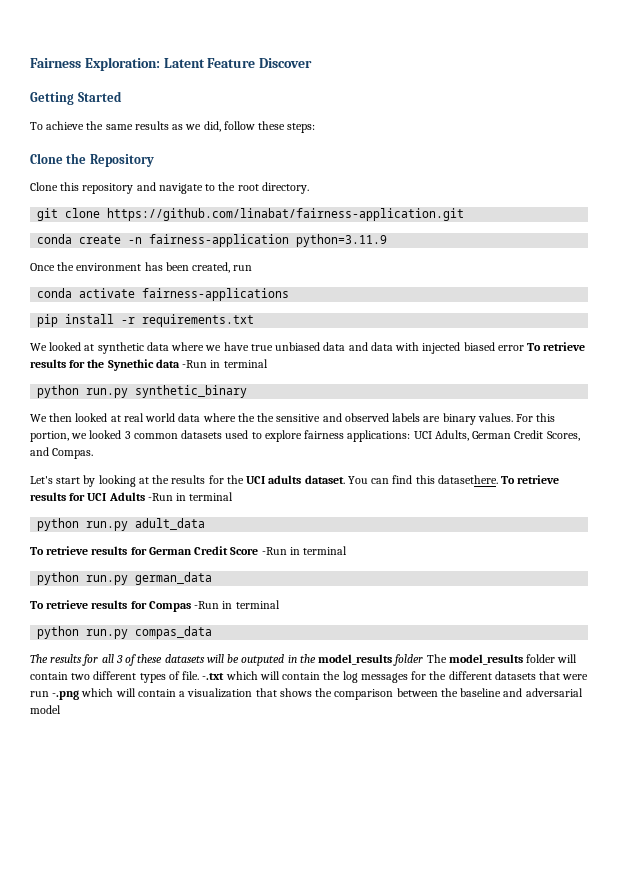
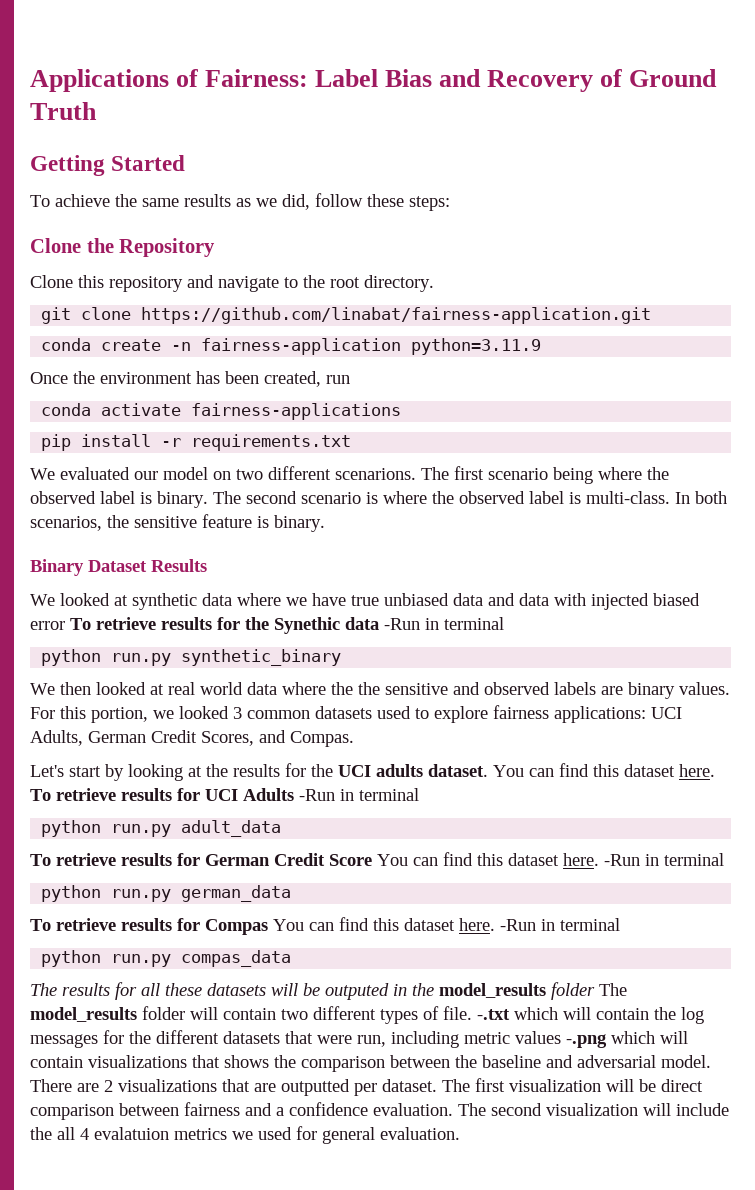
[30,57,313,71] Fairness Exploration: Latent Feature Discover -> [30,69,718,92] [30,102,97,120] Applications of Fairness: Label Bias and Recovery of Ground Truth
(255, 320) none -> [30,466,669,484] [30,491,727,508] [30,514,325,532] [30,559,207,576] // We evaluated our model on two different scenarions. The first scenario being where the observed label is binary. The second scenario is where the observed label is multi-class. In both scenarios, the sensitive feature is binary. // Binary Dataset Results
[437,475,498,484] datasethere. -> [624,764,715,777] dataset here.
(259, 551) none -> [377,852,599,866] You can find this dataset here.
(191, 606) none -> [273,917,495,931] You can find this dataset here.
[115,654,137,666] 3 of -> (160, 989) none
[30,691,49,697] run -> [357,1031,561,1048] run, including metric values
[179,688,253,698] a visualization -> [88,1055,187,1068] visualizations
[30,705,61,714] model -> [661,1055,711,1068] [30,1078,703,1096] [30,1102,729,1120] [30,1126,460,1144] model. There are 2 visualizations that are outputted per dataset. The first visualization will be direct comparison between fairness and a confidence evaluation. The second visualization will include the all 4 evalatuion metrics we used for general evaluation.

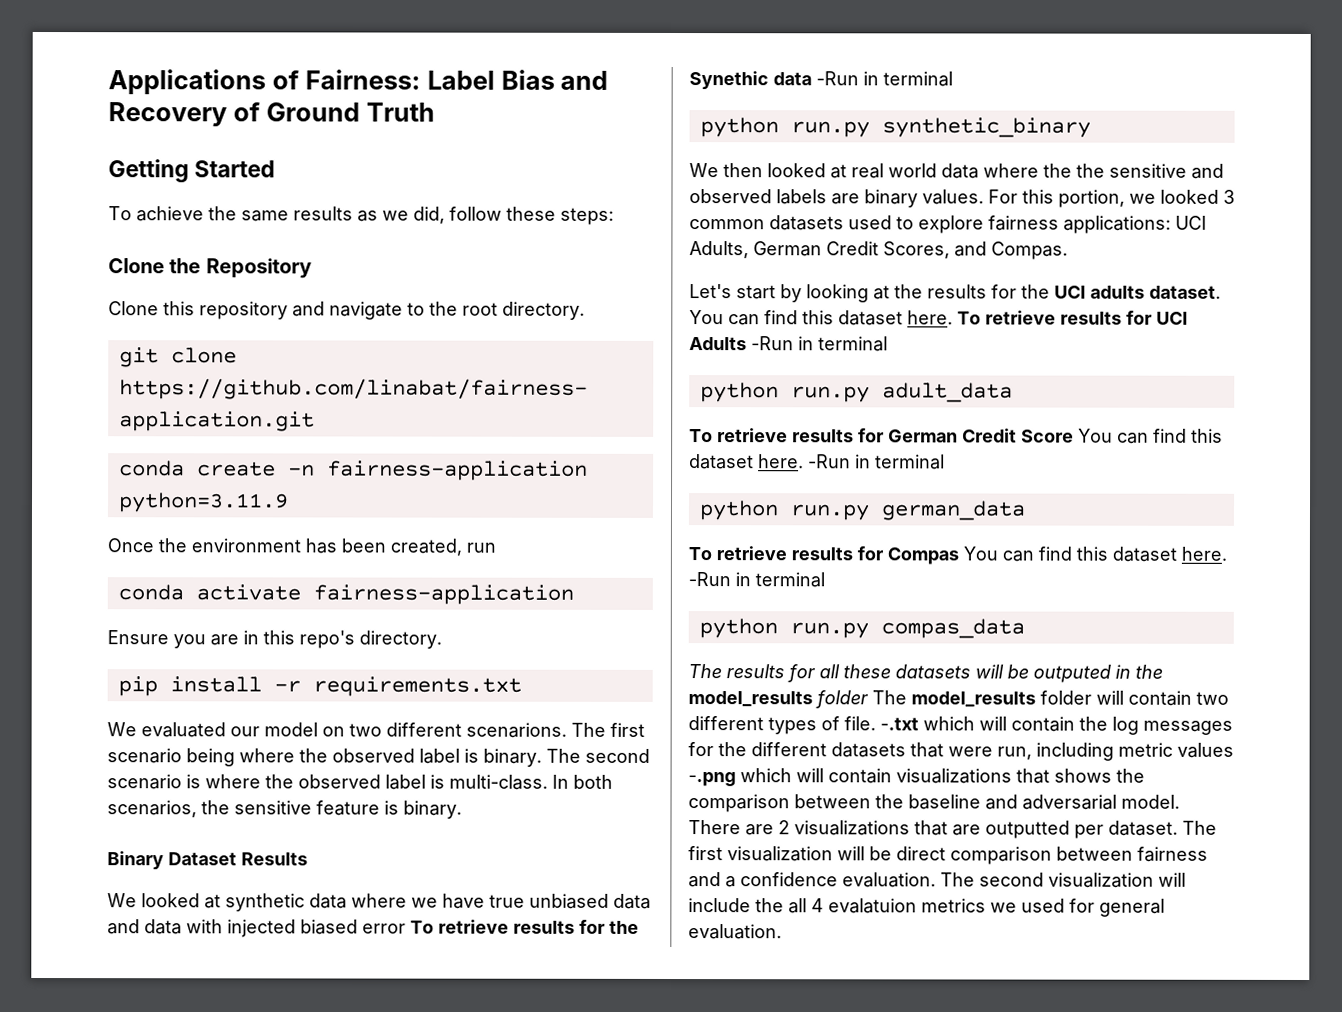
[191,403,402,420] fairness-applications -> [312,584,574,605] [107,630,442,649] fairness-application // Ensure you are in this repo's directory.

